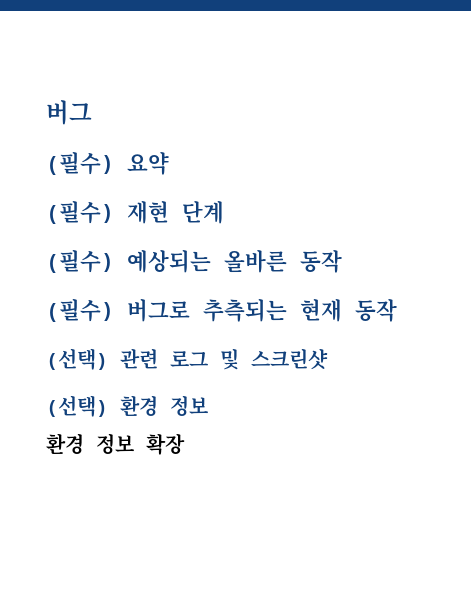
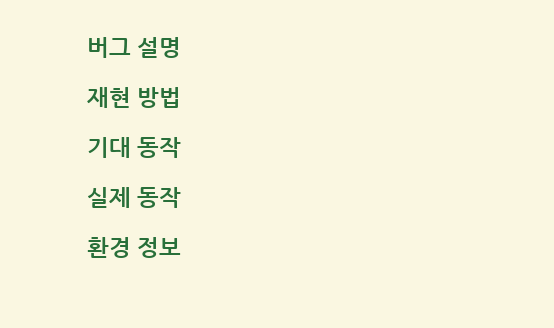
[46,152,169,175] [46,201,224,224] [46,250,342,273] [46,299,397,322] [46,348,328,370] [46,395,208,417] [46,433,185,455] // (필수) 요약 // (필수) 재현 단계 // (필수) 예상되는 올바른 동작 // (필수) 버그로 추측되는 현재 동작 // (선택) 관련 로그 및 스크린샷 // (선택) 환경 정보 // 환경 정보 확장 -> [137,37,182,58] [87,87,182,108] [87,137,182,158] [87,187,182,208] [87,237,182,258] 설명 // 재현 방법 // 기대 동작 // 실제 동작 // 환경 정보

